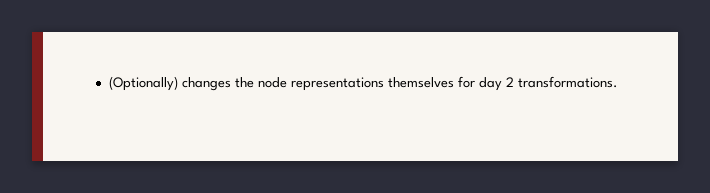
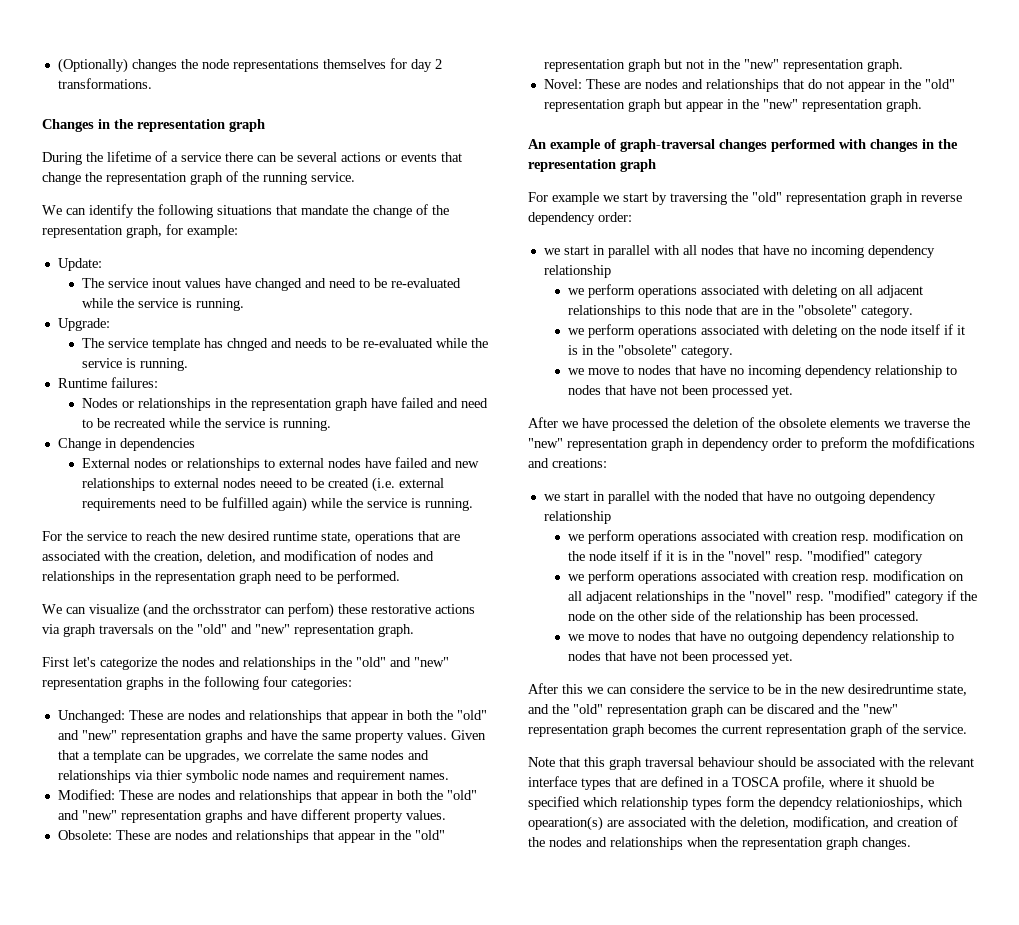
(618, 82) none -> [42,119,265,132] [42,151,462,165] [42,171,355,185] [42,204,449,218] [42,224,238,238] [57,258,102,271] [81,278,461,291] [81,298,244,311] [57,318,110,331] [81,338,488,351] [81,358,188,371] [57,377,158,388] [81,397,488,411] [81,418,331,431] [57,438,195,451] [81,457,479,471] [81,477,444,492] [81,497,473,512] [42,531,460,544] [42,550,434,563] [42,570,400,584] [42,603,475,618] [42,624,414,637] [42,657,449,670] [42,676,352,690] [57,710,487,723] [57,730,486,743] [57,750,429,763] [57,770,449,783] [57,789,477,803] [57,809,446,823] [57,830,445,843] [543,59,903,72] [543,79,955,92] [543,99,922,112] [528,139,958,152] [528,159,656,172] [528,192,962,205] [528,212,632,225] [543,245,935,258] [543,265,611,278] [567,284,923,298] [567,305,913,318] [567,324,965,338] [567,345,733,358] [567,365,957,378] [567,385,793,398] [528,417,970,431] [528,437,975,451] [528,458,607,468] [543,491,936,504] [543,511,611,524] [567,530,964,544] [567,550,923,564] [567,570,964,584] [567,590,977,604] [567,610,919,624] [567,631,954,644] [567,651,793,664] [528,683,967,696] [528,704,898,717] [528,723,967,737] [528,757,974,770] [528,776,934,790] [528,796,963,810] [528,816,958,831] [528,837,911,850] // Changes in the representation graph // During the lifetime of a service there can be several actions or events that change the representation graph of the running service. // We can identify the following situations that mandate the change of the representation graph, for example: // Update: // The service inout values have changed and need to be re-evaluated while the service is running. // Upgrade: // The service template has chnged and needs to be re-evaluated while the service is running. // Runtime failures: // Nodes or relationships in the representation graph have failed and need to be recreated while the service is running. // Change in dependencies // External nodes or relationships to external nodes have failed and new relationships to external nodes neeed to be created (i.e. external requirements need to be fulfilled again) while the service is running. // For the service to reach the new desired runtime state, operations that are associated with the creation, deletion, and modification of nodes and relationships in the representation graph need to be performed. // We can visualize (and the orchsstrator can perfom) these restorative actions via graph traversals on the "old" and "new" representation graph. // First let's categorize the nodes and relationships in the "old" and "new" representation graphs in the following four categories: // Unchanged: These are nodes and relationships that appear in both the "old" and "new" representation graphs and have the same property values. Given that a template can be upgrades, we correlate the same nodes and relationships via thier symbolic node names and requirement names. // Modified: These are nodes and relationships that appear in both the "old" and "new" representation graphs and have different property values. // Obsolete: These are nodes and relationships that appear in the "old" representation graph but not in the "new" representation graph. // Novel: These are nodes and relationships that do not appear in the "old" representation graph but appear in the "new" representation graph. // An example of graph-traversal changes performed with changes in the representation graph // For example we start by traversing the "old" representation graph in reverse dependency order: // we start in parallel with all nodes that have no incoming dependency relationship // we perform operations associated with deleting on all adjacent relationships to this node that are in the "obsolete" category. // we perform operations associated with deleting on the node itself if it is in the "obsolete" category. // we move to nodes that have no incoming dependency relationship to nodes that have not been processed yet. // After we have processed the deletion of the obsolete elements we traverse the "new" representation graph in dependency order to preform the mofdifications and creations: // we start in parallel with the noded that have no outgoing dependency relationship // we perform operations associated with creation resp. modification on the node itself if it is in the "novel" resp. "modified" category // we perform operations associated with creation resp. modification on all adjacent relationships in the "novel" resp. "modified" category if the node on the other side of the relationship has been processed. // we move to nodes that have no outgoing dependency relationship to nodes that have not been processed yet. // After this we can considere the service to be in the new desiredruntime state, and the "old" representation graph can be discared and the "new" representation graph becomes the current representation graph of the service. // Note that this graph traversal behaviour should be associated with the relevant interface types that are defined in a TOSCA profile, where it shuold be specified which relationship types form the dependcy relationioships, which opearation(s) are associated with the deletion, modification, and creation of the nodes and relationships when the representation graph changes.

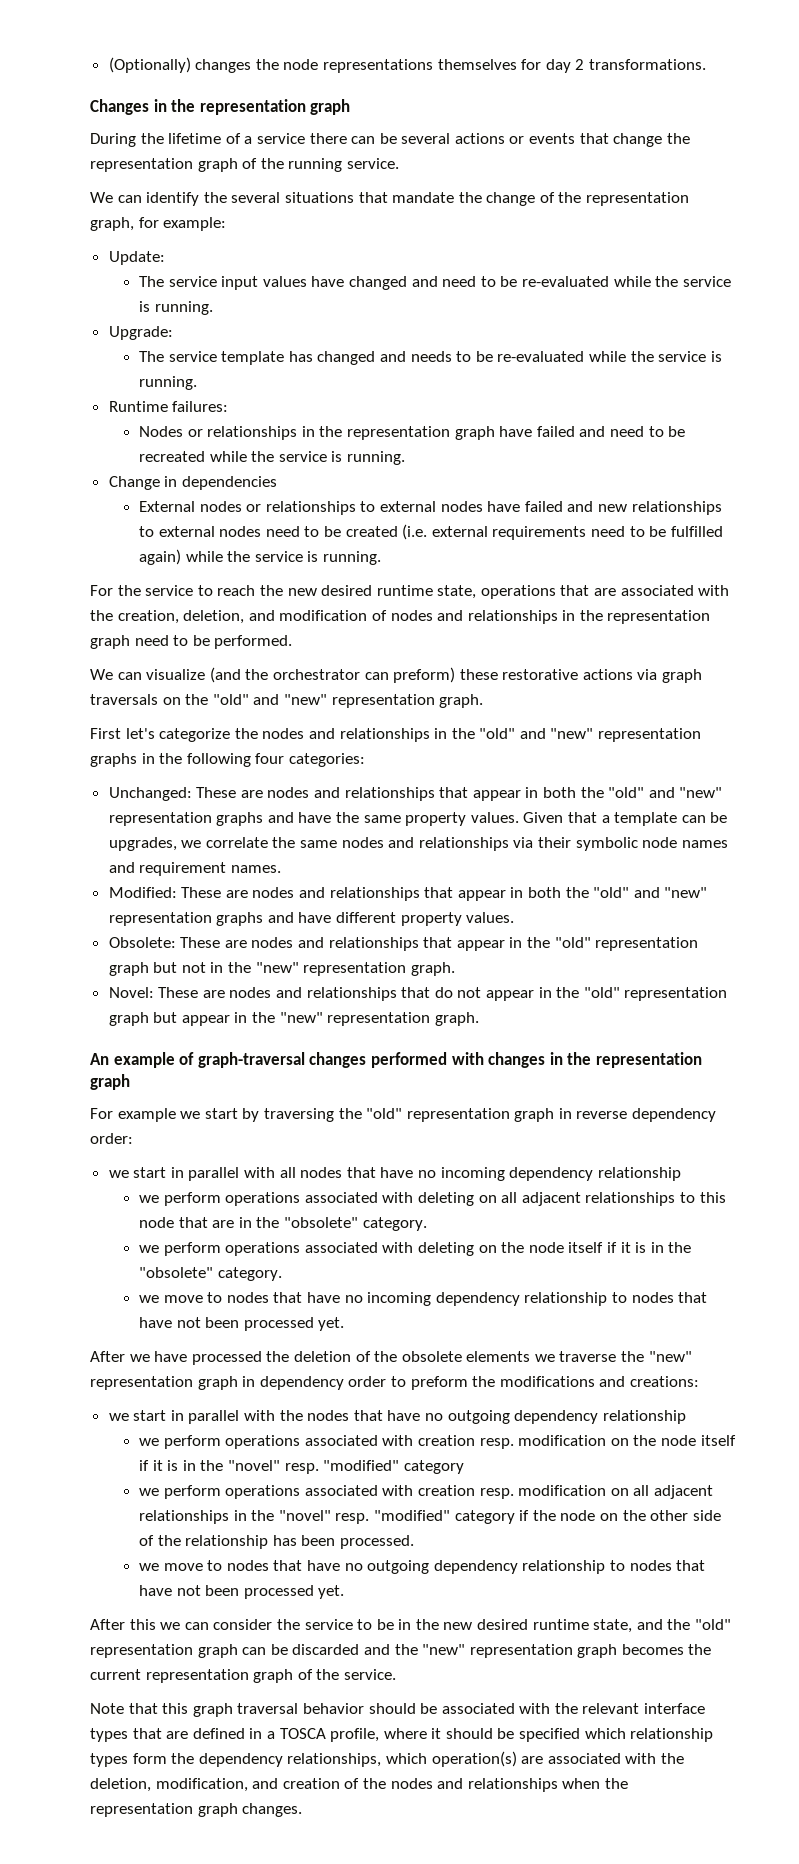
[158,204,213,218] following -> [231,192,281,203] several
[151,278,181,288] inout -> [221,276,259,290] input
[226,338,268,351] chnged -> [317,351,376,365] changed
[259,478,293,488] neeed -> [265,526,300,537] need
[193,603,334,618] orchsstrator can perfom) -> [272,667,456,683] orchestrator can preform)
[155,770,182,780] thier -> [538,837,572,848] their
[892,437,975,448] mofdifications -> [499,1376,595,1387] modifications
[703,491,739,501] noded -> [307,1410,350,1421] nodes
[630,684,684,694] considere -> [213,1619,273,1630] consider
[848,684,933,694] desiredruntime -> [477,1619,589,1630] desired runtime
[767,704,815,714] discared -> [292,1644,360,1655] discarded
[698,757,754,767] behaviour -> [302,1703,364,1714] behavior
[879,777,918,787] shuold -> [445,1728,493,1739] should
[779,797,963,810] [528,816,603,831] dependcy relationioships, which opearation(s) -> [198,1751,517,1767] dependency relationships, which operation(s)

